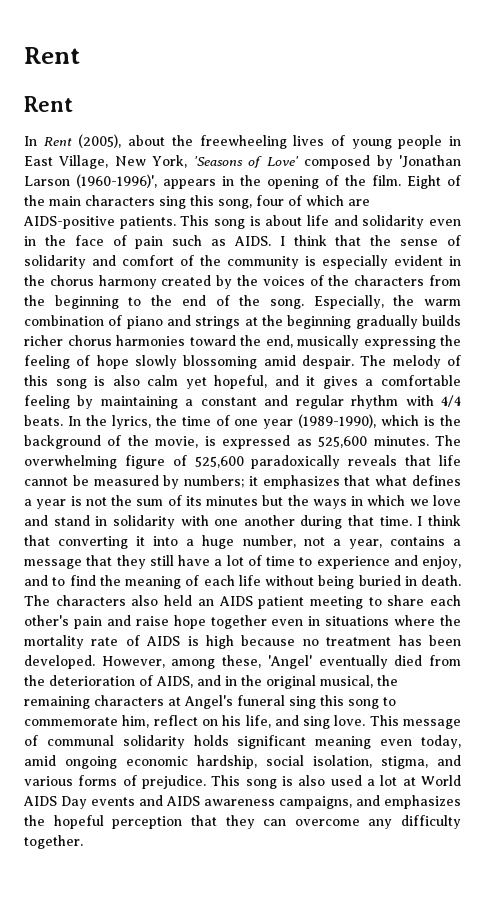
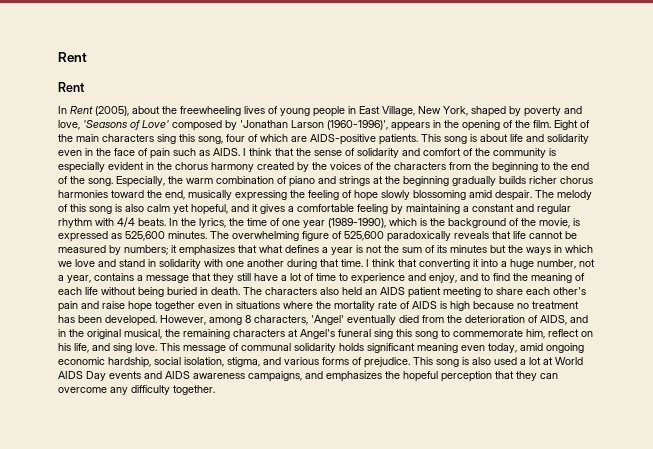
(188, 161) none -> [471,106,582,117] [58,120,80,130] shaped by poverty and love,
[222,655,262,668] these, -> [245,315,308,325] 8 characters,

